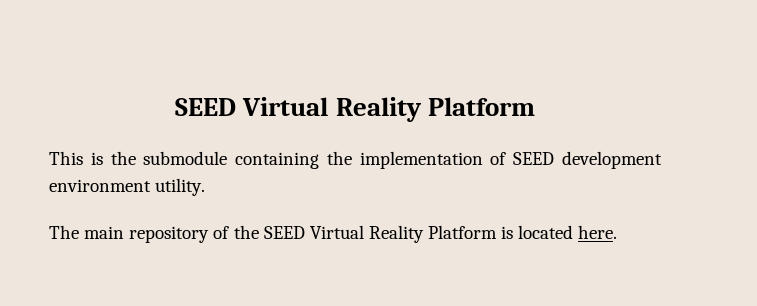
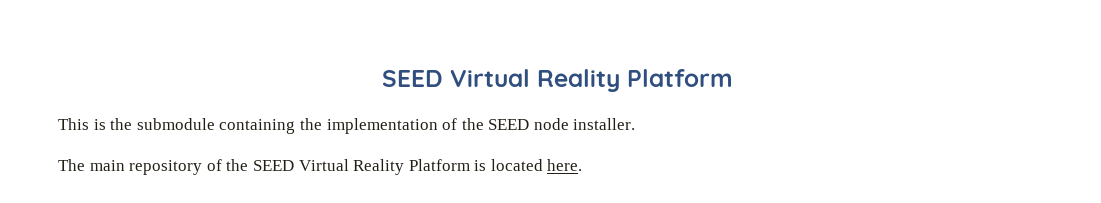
[513,151,662,169] [49,178,206,196] SEED development environment utility. -> [461,118,636,130] the SEED node installer.

